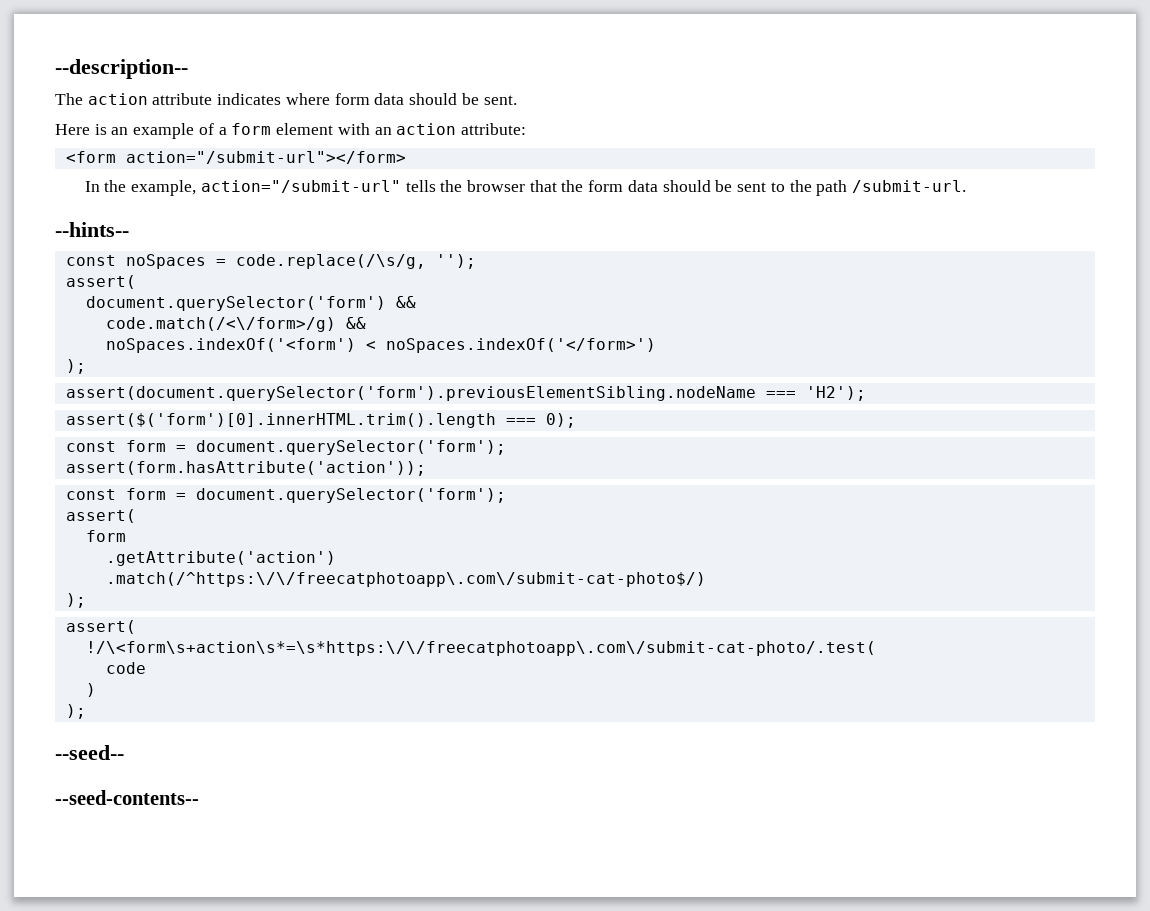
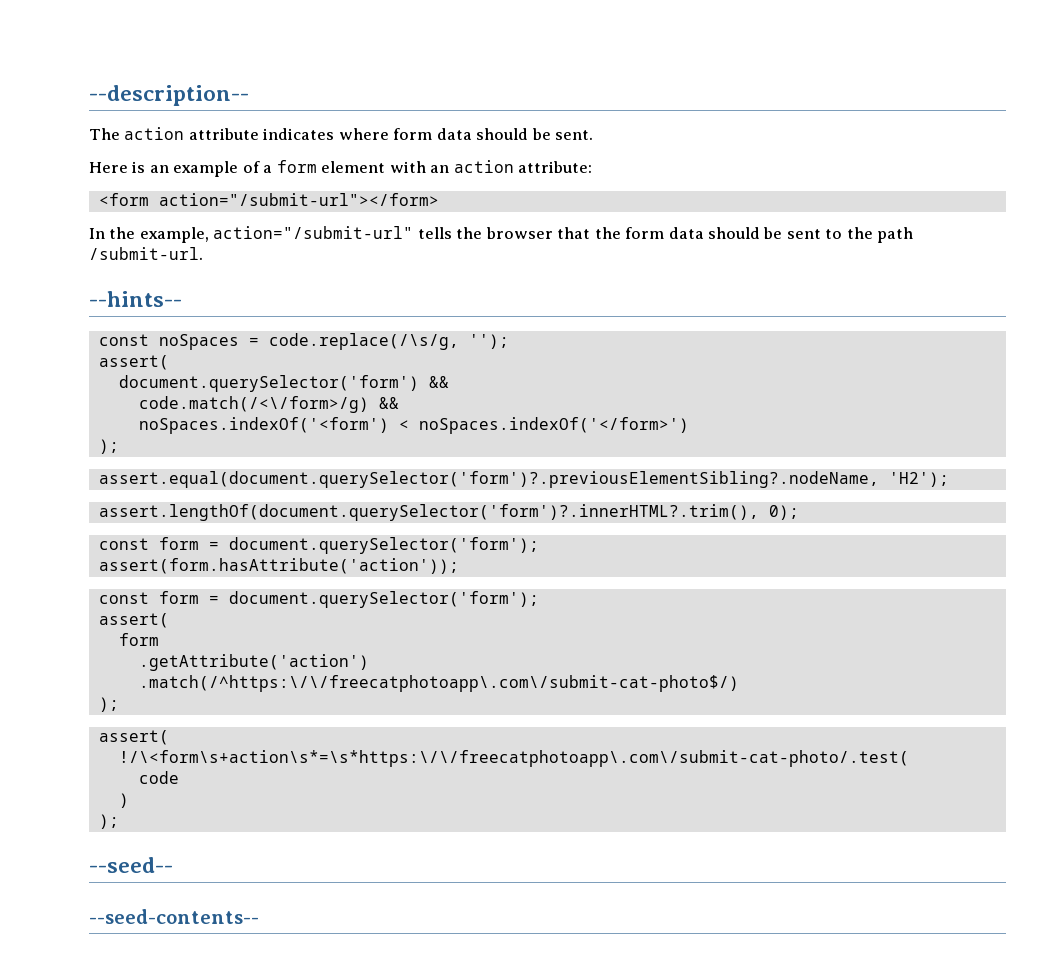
[65,386,796,401] assert(document.querySelector('form').previousElementSibling.nodeName === -> [98,471,879,488] assert.equal(document.querySelector('form')?.previousElementSibling?.nodeName,
[65,413,536,428] assert($('form')[0].innerHTML.trim().length === -> [98,504,759,521] assert.lengthOf(document.querySelector('form')?.innerHTML?.trim(),

